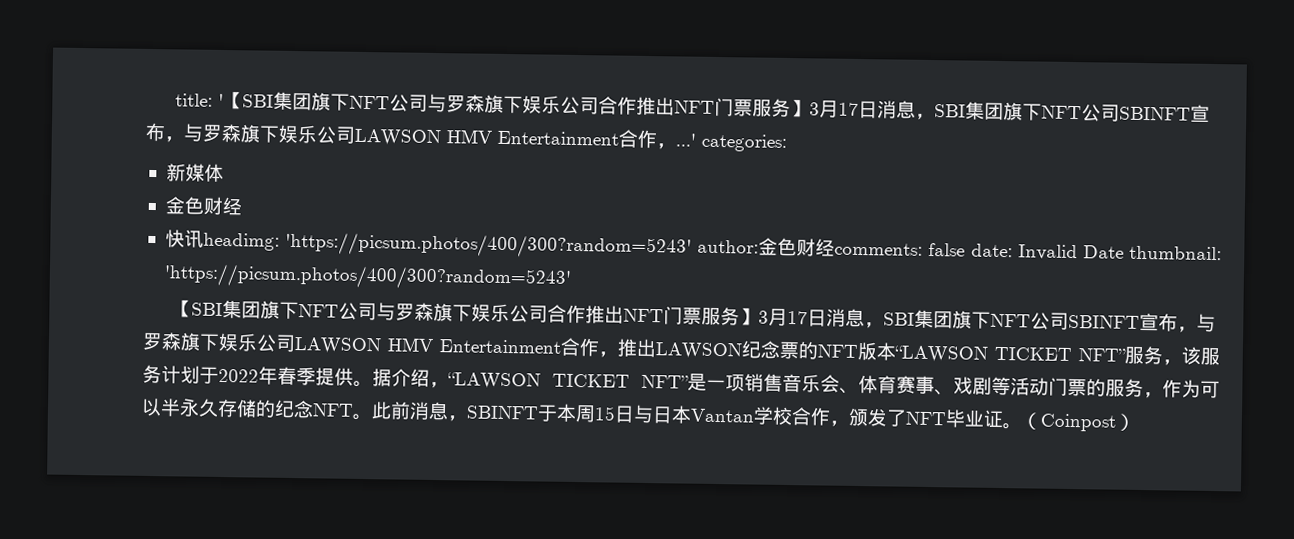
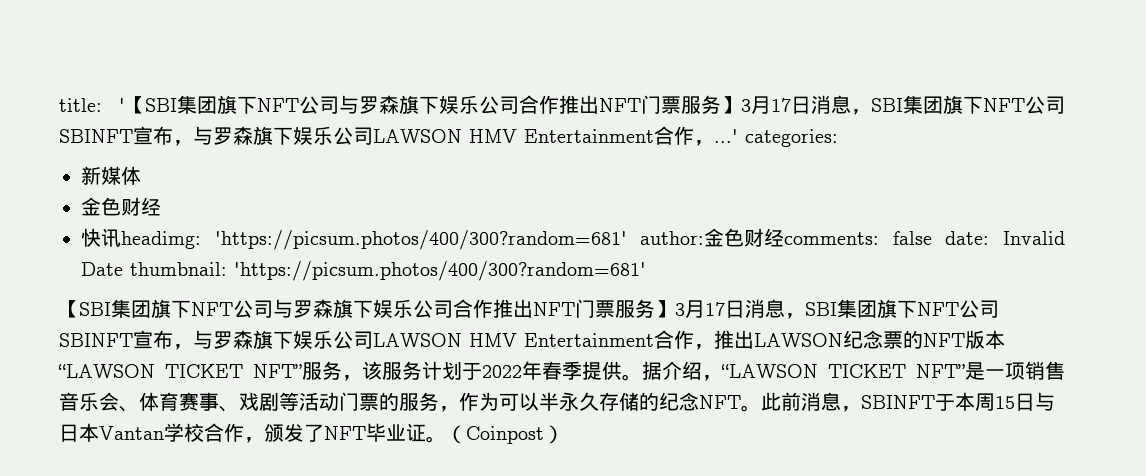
[285,231,693,260] 'https://picsum.photos/400/300?random=5243' -> [214,230,627,250] 'https://picsum.photos/400/300?random=681'
[163,263,572,291] 'https://picsum.photos/400/300?random=5243' -> [234,261,646,281] 'https://picsum.photos/400/300?random=681'

